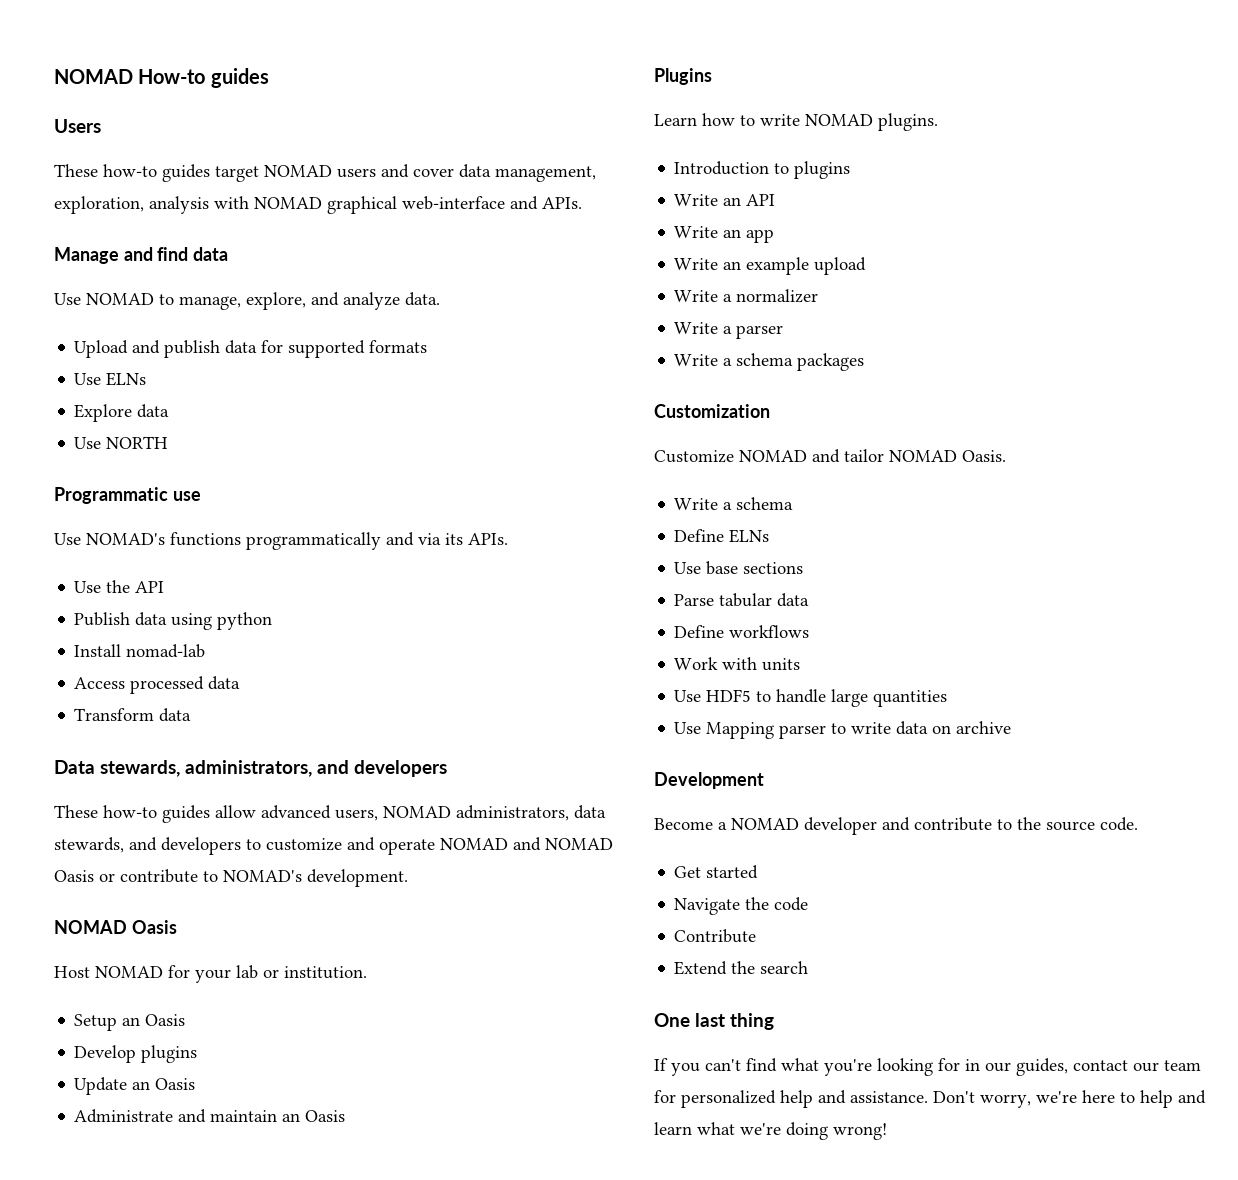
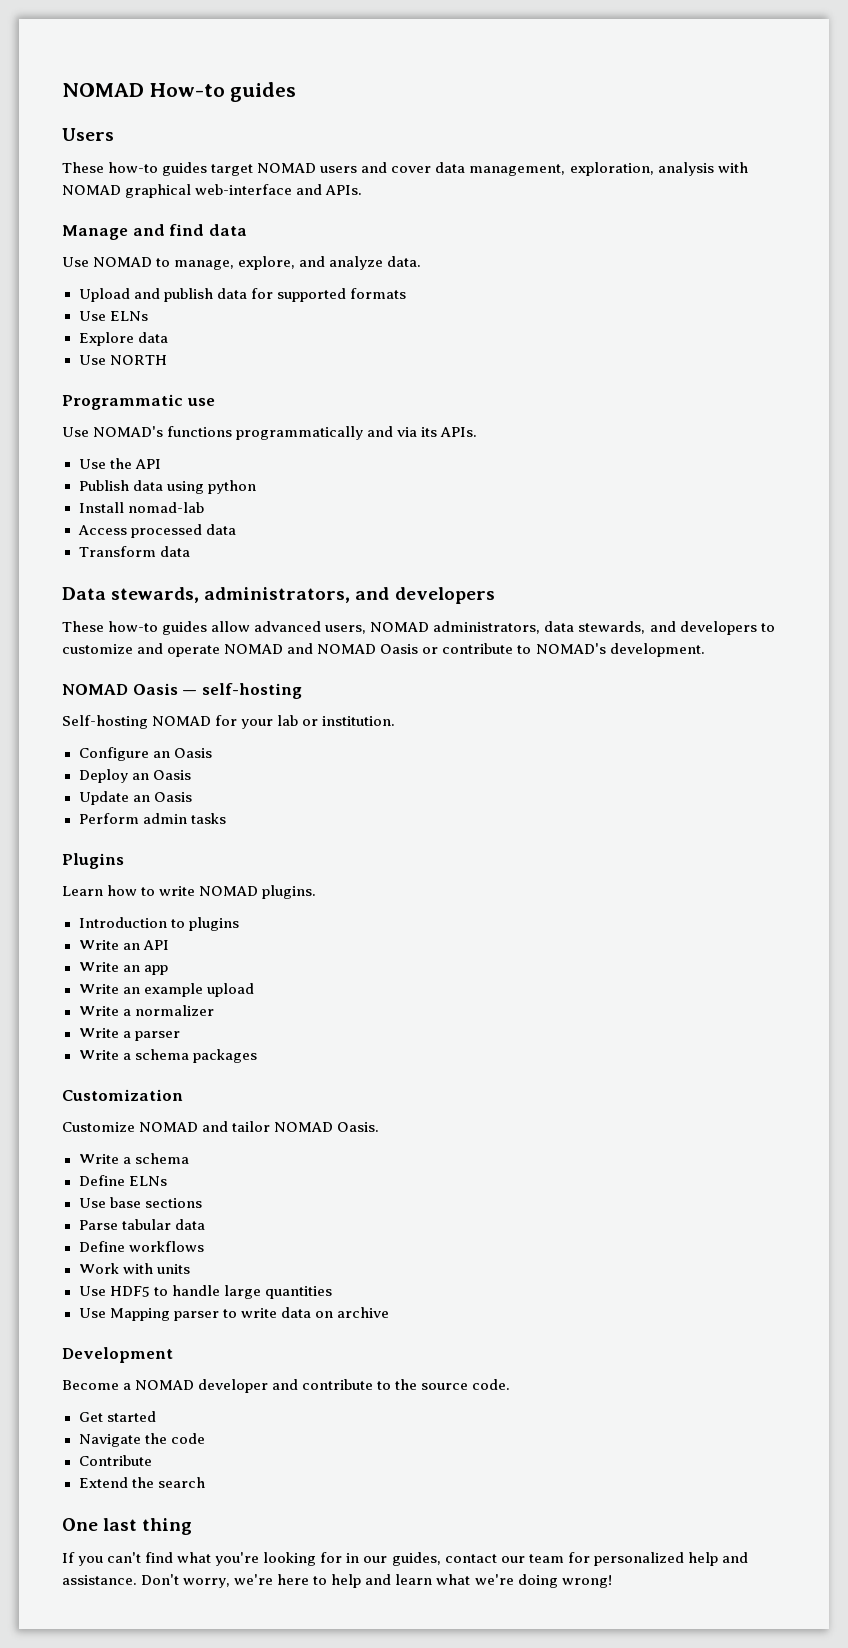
[54,966,90,978] // Host -> [182,683,302,699] [62,715,148,729] — self-hosting // Self-hosting
[74,1014,186,1031] [74,1045,198,1063] Setup an Oasis // Develop plugins -> [78,747,212,761] [78,769,191,783] Configure an Oasis // Deploy an Oasis
[74,1109,346,1123] Administrate and maintain an Oasis -> [78,813,226,824] Perform admin tasks

